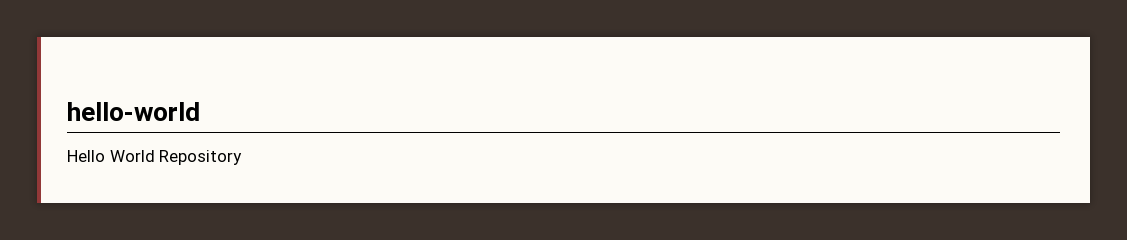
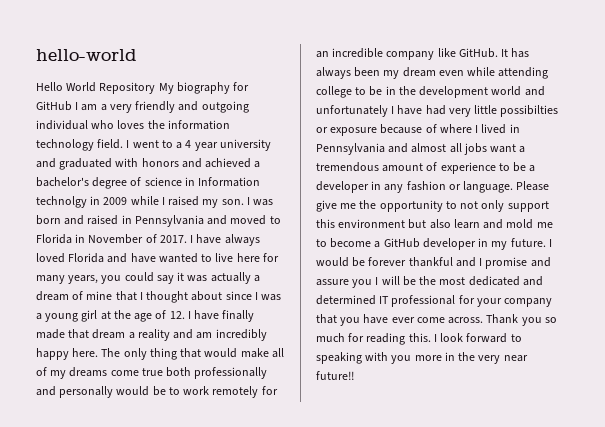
(243, 157) none -> [158,82,250,94] [36,101,249,113] [36,120,230,130] [36,139,271,151] [36,158,261,170] [36,177,261,189] [36,196,274,208] [36,215,281,227] [36,234,260,246] [36,253,279,263] [36,272,260,284] [36,291,282,303] [36,310,255,322] [36,329,267,341] [36,348,284,360] [36,367,268,379] [36,386,278,398] [316,48,530,60] [316,67,549,79] [316,86,545,98] [316,105,559,117] [316,124,520,136] [316,143,526,155] [316,162,536,174] [316,181,550,193] [316,200,549,212] [316,219,553,229] [316,238,552,250] [316,257,551,269] [316,276,543,288] [316,295,553,307] [316,314,557,326] [316,333,522,345] [316,352,528,364] [316,371,354,380] My biography for GitHub I am a very friendly and outgoing individual who loves the information technology field. I went to a 4 year university and graduated with honors and achieved a bachelor's degree of science in Information technolgy in 2009 while I raised my son. I was born and raised in Pennsylvania and moved to Florida in November of 2017. I have always loved Florida and have wanted to live here for many years, you could say it was actually a dream of mine that I thought about since I was a young girl at the age of 12. I have finally made that dream a reality and am incredibly happy here. The only thing that would make all of my dreams come true both professionally and personally would be to work remotely for an incredible company like GitHub. It has always been my dream even while attending college to be in the development world and unfortunately I have had very little possibilties or exposure because of where I lived in Pennsylvania and almost all jobs want a tremendous amount of experience to be a developer in any fashion or language. Please give me the opportunity to not only support this environment but also learn and mold me to become a GitHub developer in my future. I would be forever thankful and I promise and assure you I will be the most dedicated and determined IT professional for your company that you have ever come across. Thank you so much for reading this. I look forward to speaking with you more in the very near future!!

